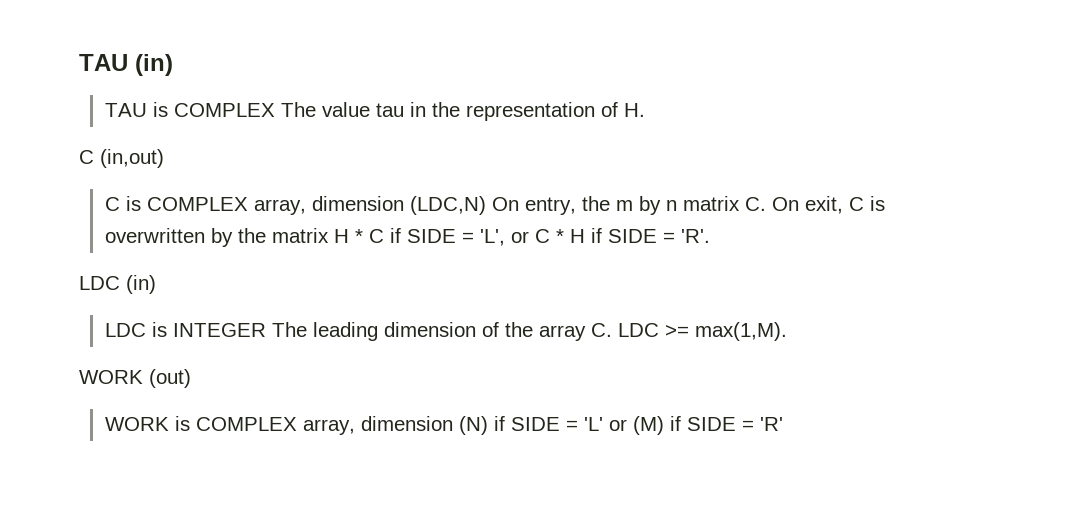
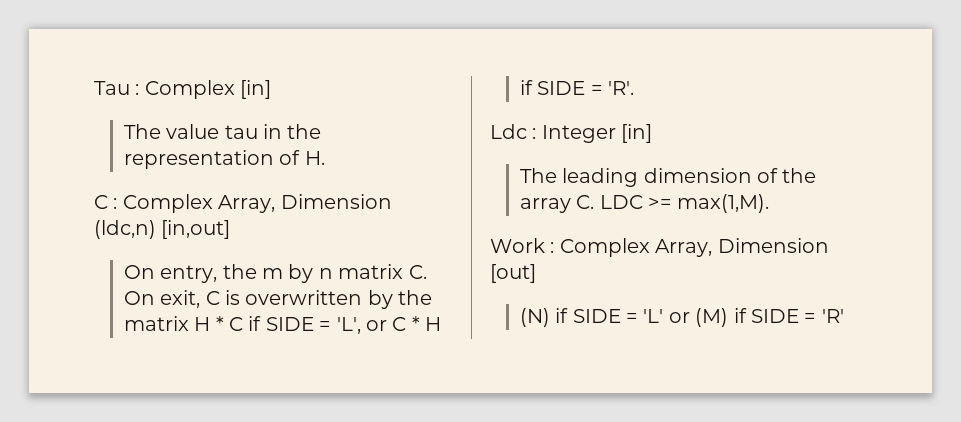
[79,54,173,76] [104,102,275,117] TAU (in) // TAU is COMPLEX -> [94,80,272,99] Tau : Complex [in] //
[100,149,164,168] [104,196,486,215] (in,out) // C is COMPLEX array, dimension (LDC,N) -> [113,194,392,213] [94,220,231,239] : Complex Array, Dimension (ldc,n) [in,out] //
[79,275,156,294] [104,322,266,337] LDC (in) // LDC is INTEGER -> [490,124,653,143] Ldc : Integer [in] //
[79,369,191,388] [104,416,453,435] WORK (out) // WORK is COMPLEX array, dimension -> [490,238,829,257] [490,264,536,283] Work : Complex Array, Dimension [out] //

